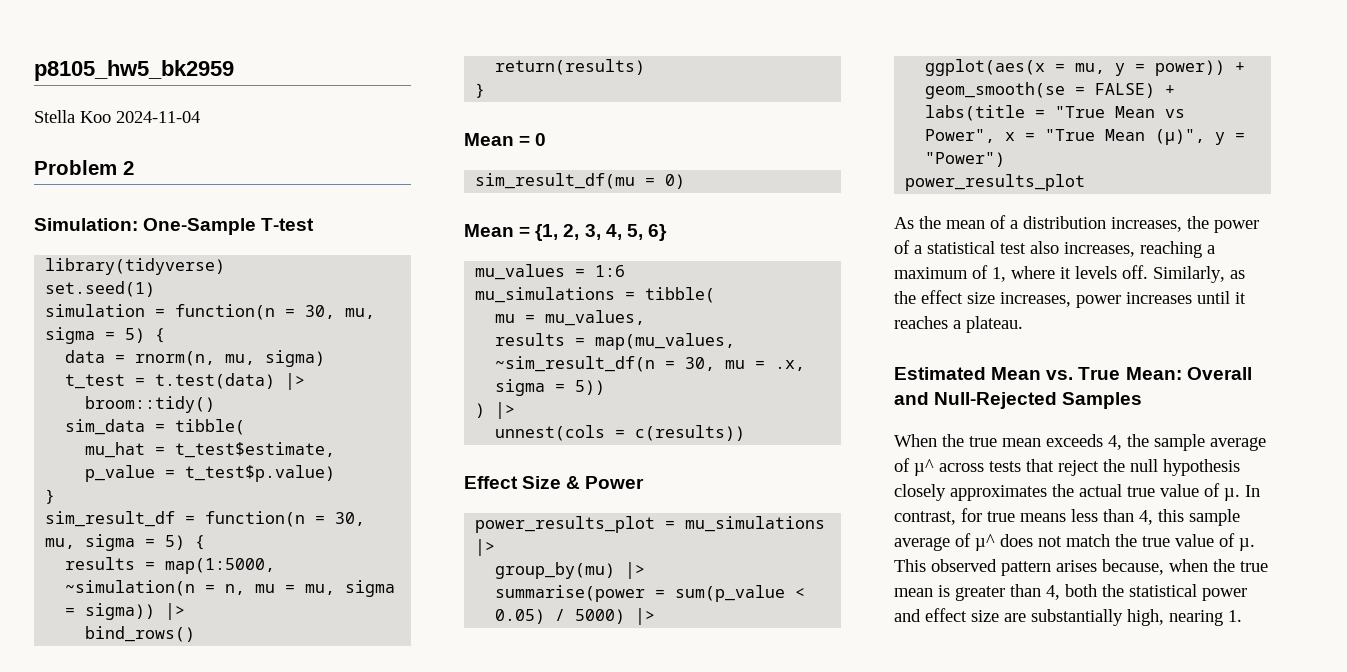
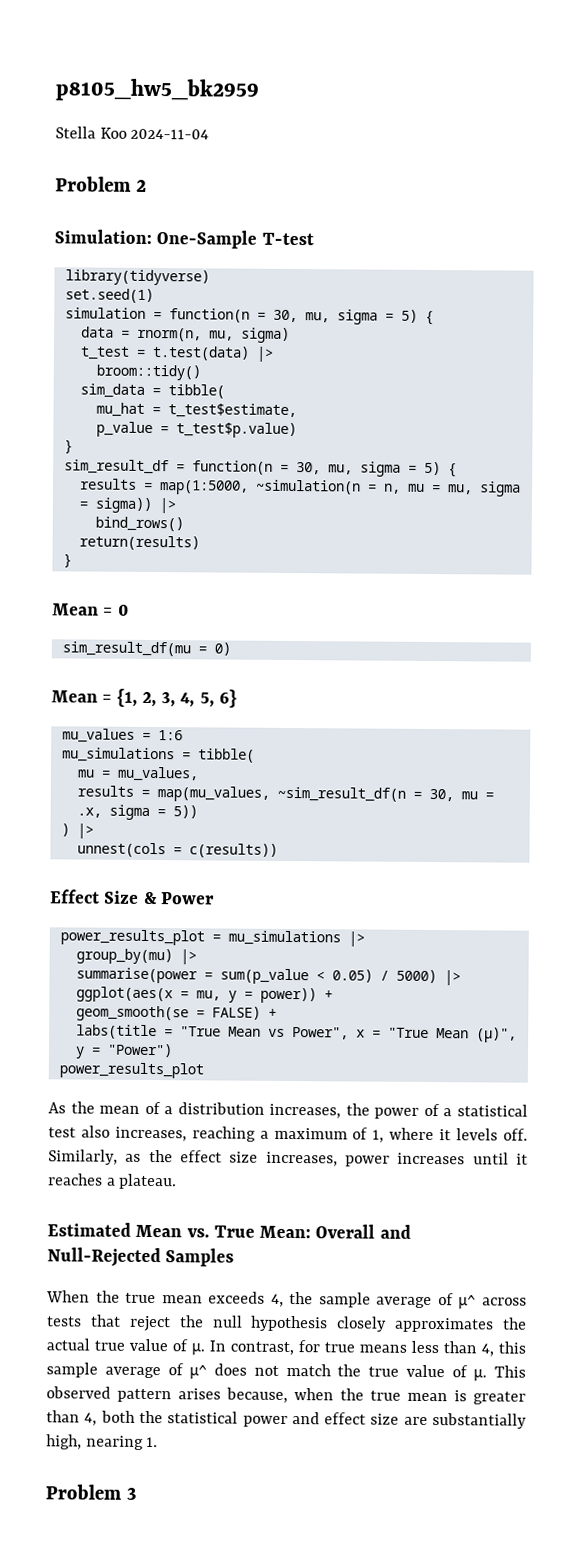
(1242, 616) none -> [45,1484,137,1500] // Problem 3

